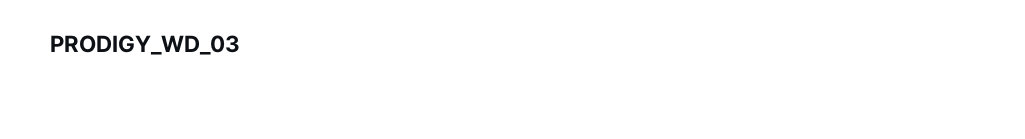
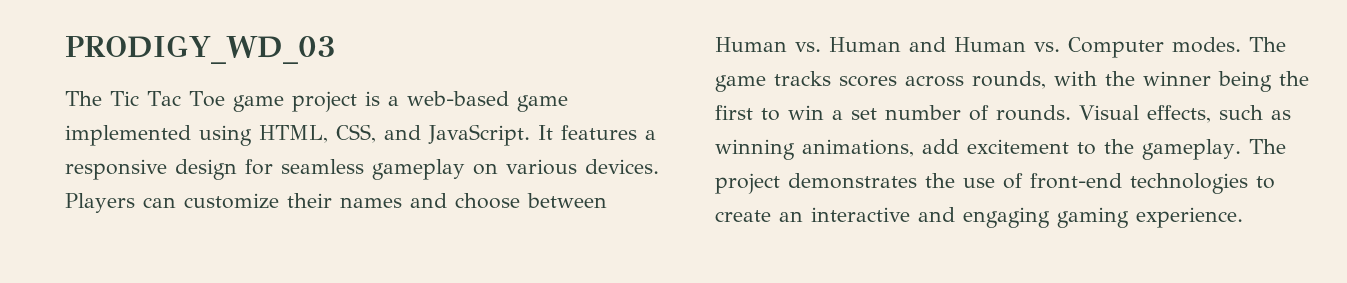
(240, 45) none -> [65,91,568,112] [65,124,656,146] [65,159,659,180] [65,193,607,213] [715,37,1286,58] [715,71,1309,92] [715,105,1291,123] [715,139,1286,160] [715,173,1275,194] [715,207,1243,228] // The Tic Tac Toe game project is a web-based game implemented using HTML, CSS, and JavaScript. It features a responsive design for seamless gameplay on various devices. Players can customize their names and choose between Human vs. Human and Human vs. Computer modes. The game tracks scores across rounds, with the winner being the first to win a set number of rounds. Visual effects, such as winning animations, add excitement to the gameplay. The project demonstrates the use of front-end technologies to create an interactive and engaging gaming experience.

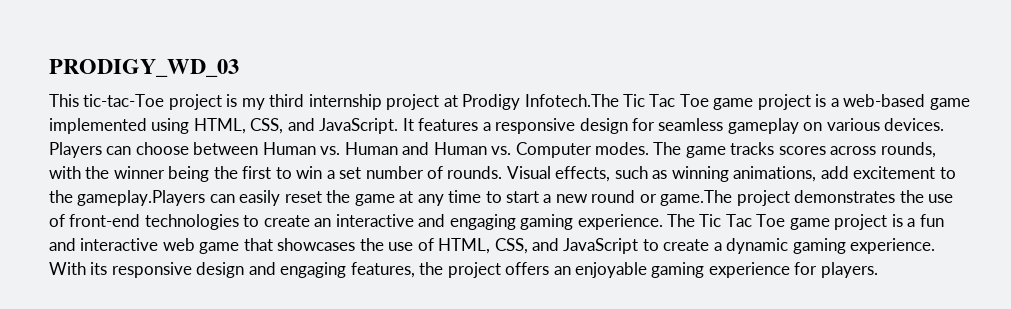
[65,91,102,106] The -> [49,94,619,110] This tic-tac-Toe project is my third internship project at Prodigy Infotech.The
[184,193,447,209] customize their names and -> (132, 150) none
[1142,139,1286,160] gameplay. The -> [77,190,733,206] gameplay.Players can easily reset the game at any time to start a new round or game.The
(1243, 217) none -> [667,214,944,230] [49,238,936,254] [49,262,878,278] The Tic Tac Toe game project is a fun and interactive web game that showcases the use of HTML, CSS, and JavaScript to create a dynamic gaming experience. With its responsive design and engaging features, the project offers an enjoyable gaming experience for players.

